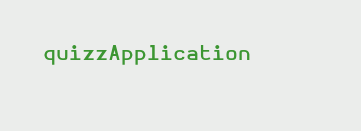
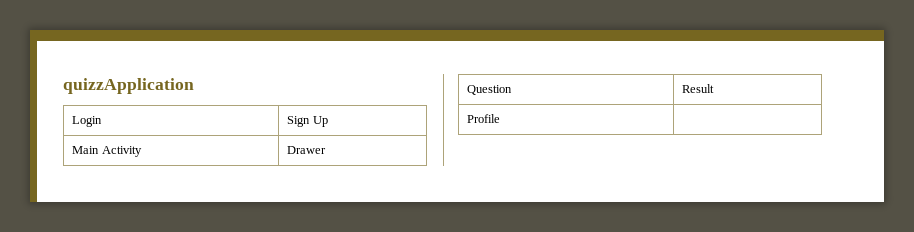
(251, 55) none -> [72,116,103,127] [287,116,328,127] [72,146,142,157] [287,146,327,154] [467,85,513,95] [682,84,715,93] [467,114,501,123] // Login | Sign Up // Main Activity | Drawer // Question | Result // Profile |

